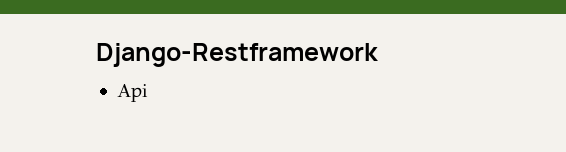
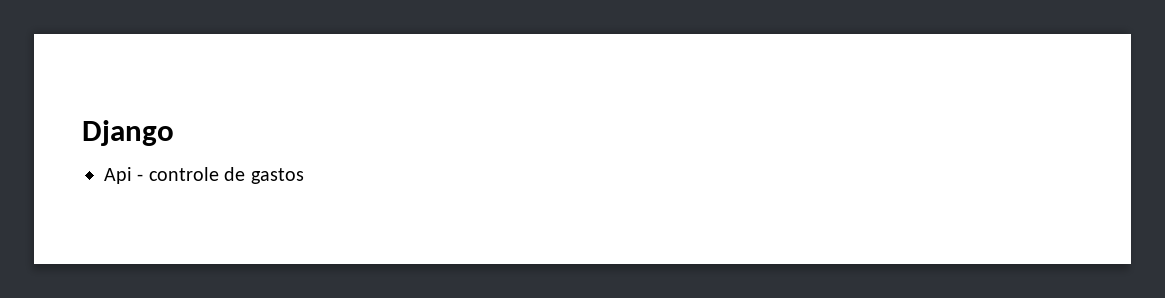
[96,43,378,67] Django-Restframework -> [82,120,174,146] Django
(148, 93) none -> [137,167,304,184] - controle de gastos

